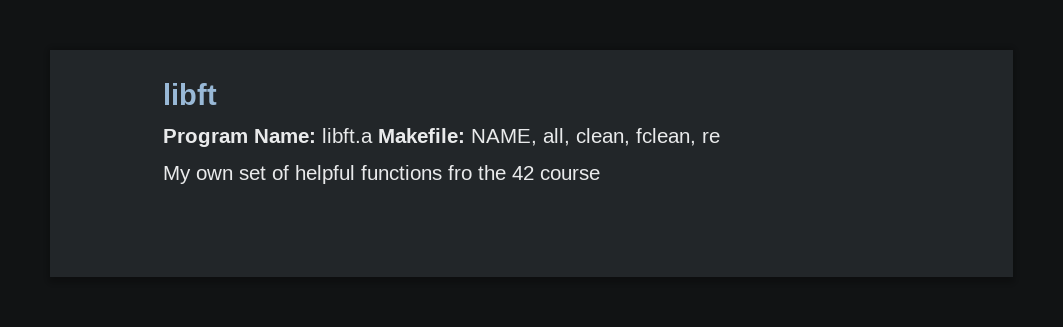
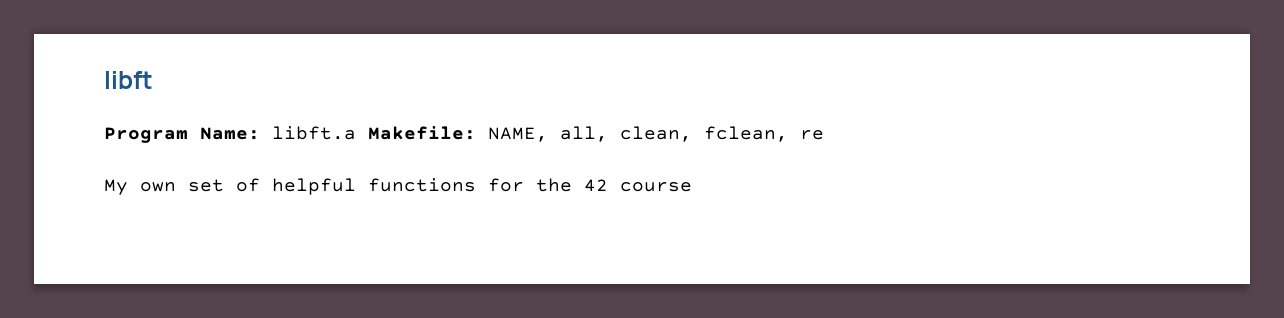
[448,165,472,180] fro -> [488,178,524,192] for

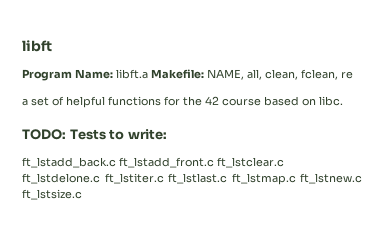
[104,179,176,195] My own -> [22,99,28,106] a
(692, 187) none -> [264,96,343,106] [22,129,167,140] [22,157,284,168] [22,173,362,185] [22,189,82,200] based on libc. // TODO: Tests to write: // ft_lstadd_back.c ft_lstadd_front.c ft_lstclear.c ft_lstdelone.c ft_lstiter.c ft_lstlast.c ft_lstmap.c ft_lstnew.c ft_lstsize.c

